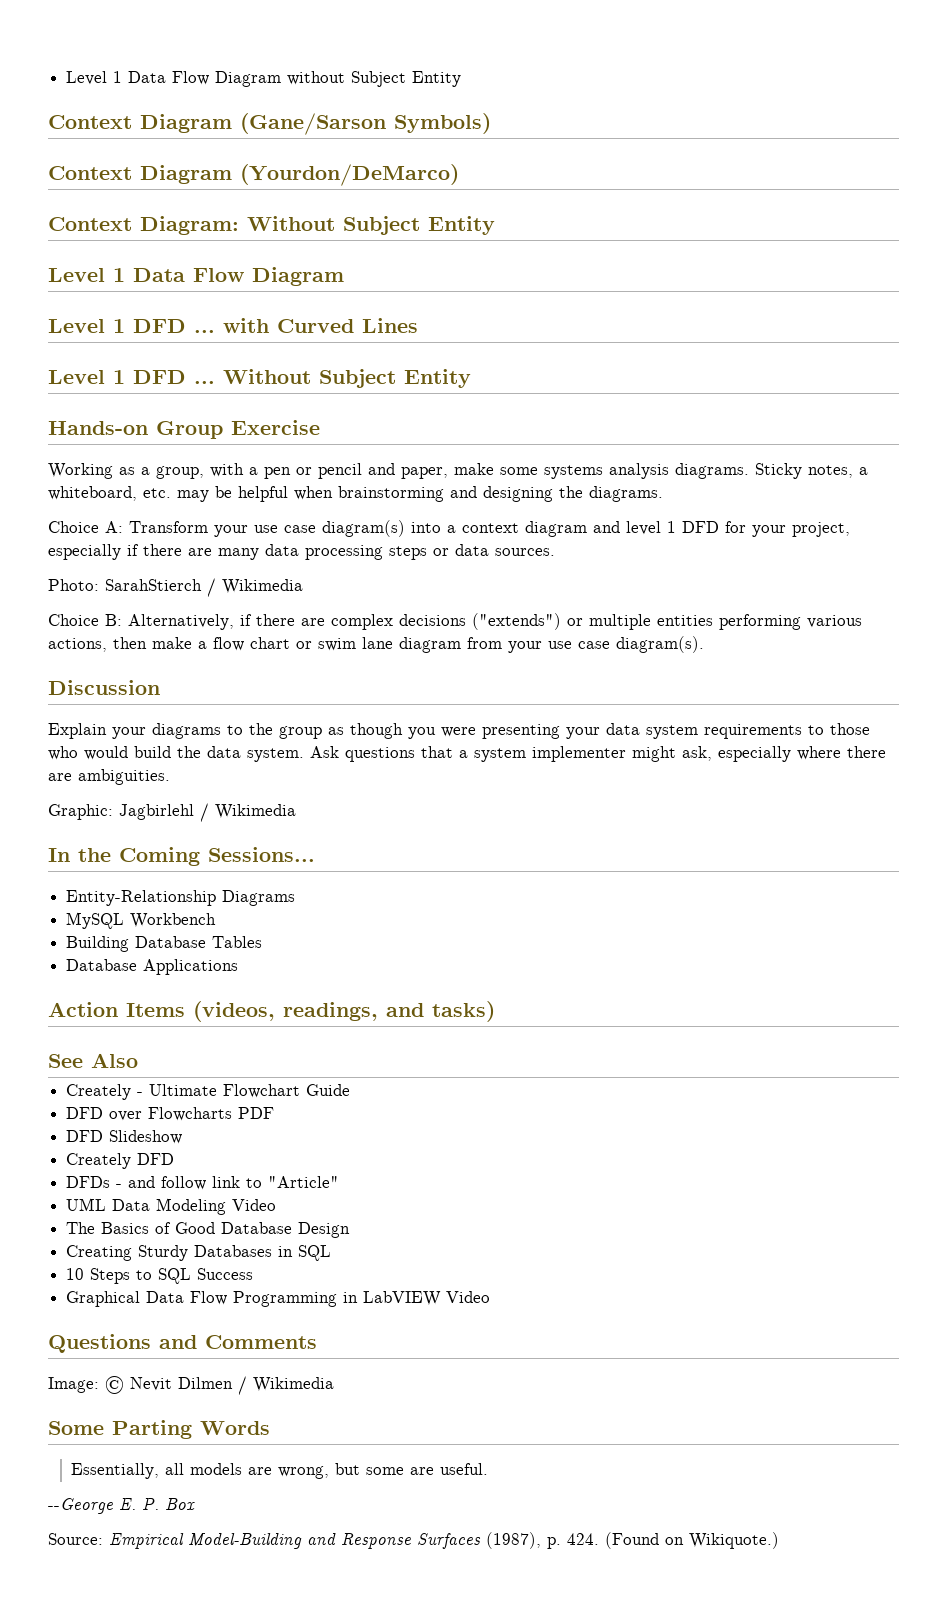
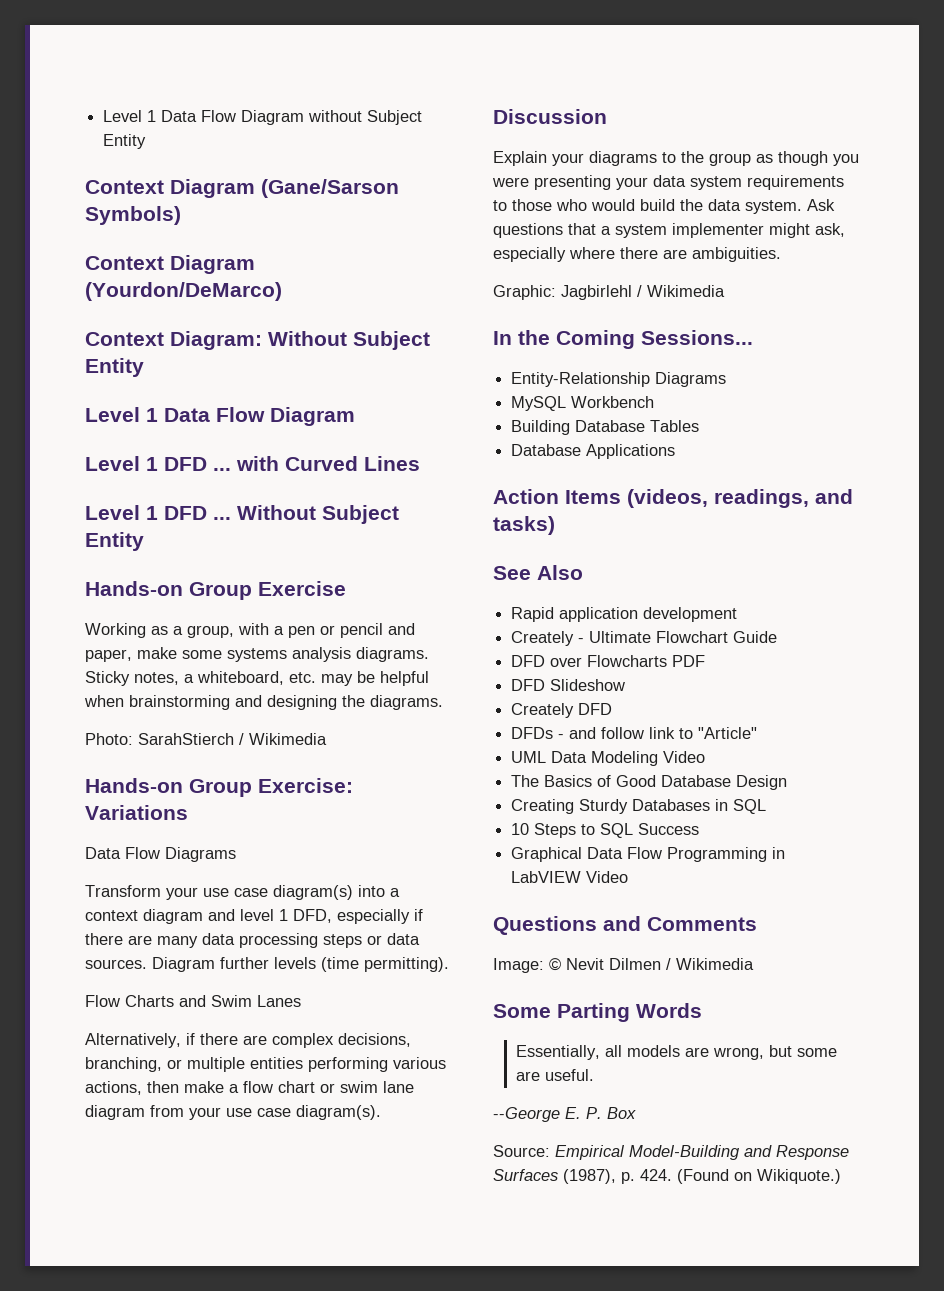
[48,521,123,533] Choice A: -> [85,733,327,745] [85,778,353,797] [85,805,188,820] [85,847,236,862] Photo: SarahStierch / Wikimedia // Hands-on Group Exercise: Variations // Data Flow Diagrams //
[682,521,850,537] DFD for your project, -> [293,909,332,923] DFD,
[48,578,303,597] [48,614,122,626] // Photo: SarahStierch / Wikimedia // Choice B: -> [152,957,449,972] [85,995,301,1007] Diagram further levels (time permitting). // Flow Charts and Swim Lanes //
[399,613,561,630] decisions ("extends") -> [338,1033,411,1047] [85,1057,162,1072] decisions, branching,
(138, 1060) none -> [511,607,738,622] // Rapid application development

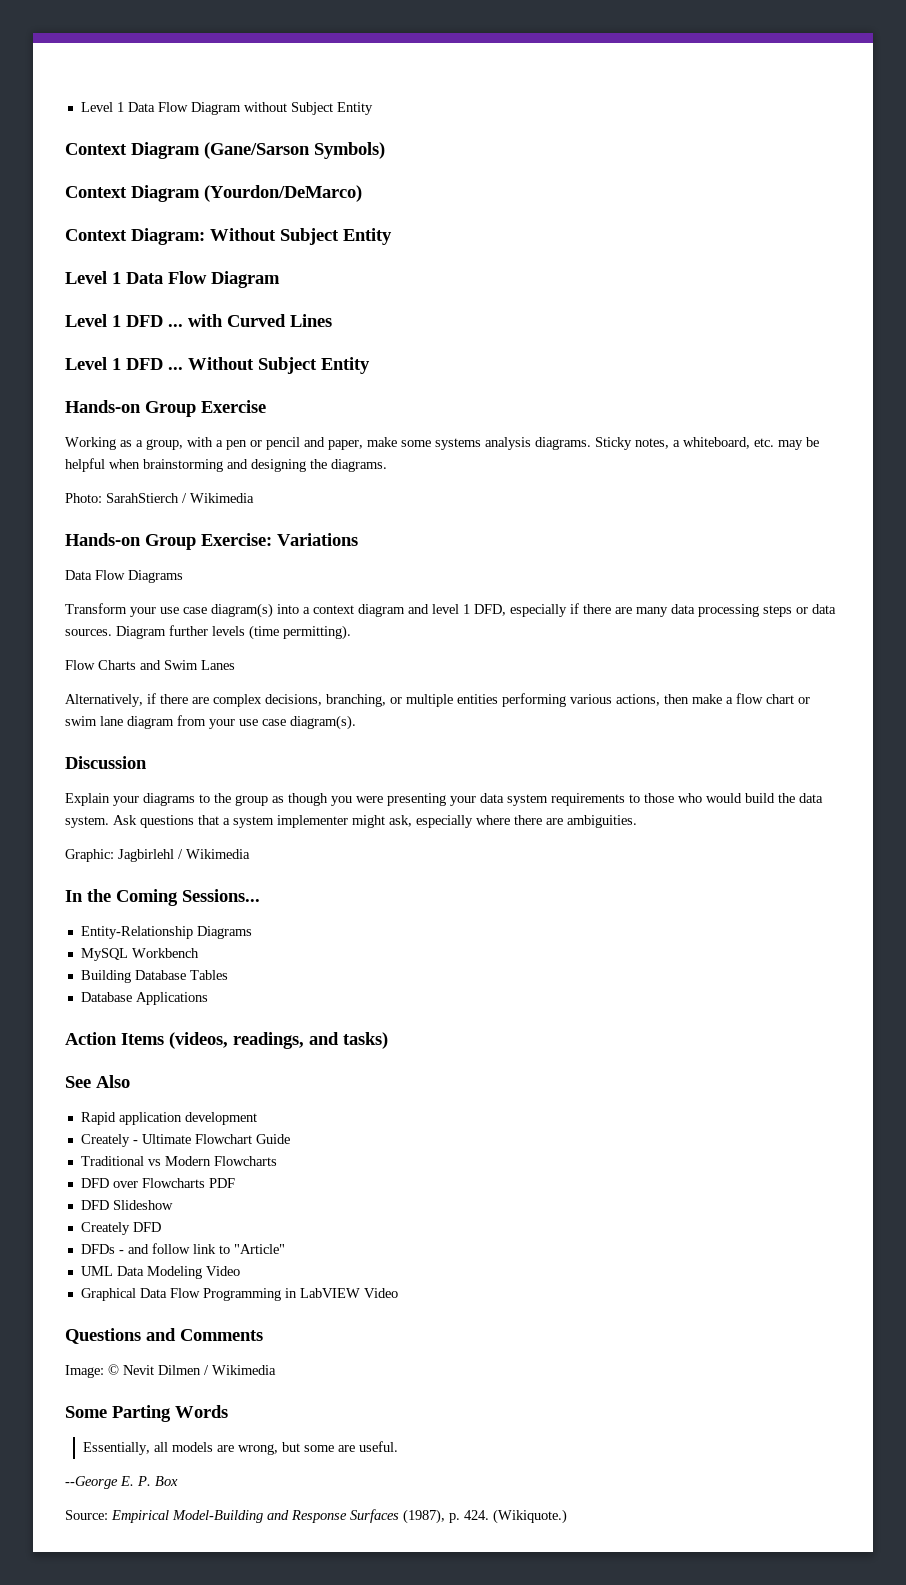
(778, 637) none -> [80,1156,277,1166] // Traditional vs Modern Flowcharts
[511,775,788,790] [511,799,767,814] [511,823,700,838] // The Basics of Good Database Design // Creating Sturdy Databases in SQL // 10 Steps to SQL Success -> (240, 1271) none
[677,1169,841,1184] (Found on Wikiquote.) -> [493,1509,567,1524] (Wikiquote.)

